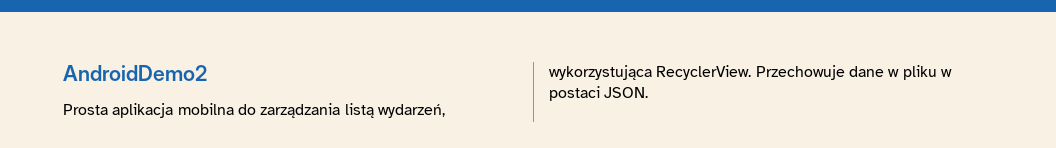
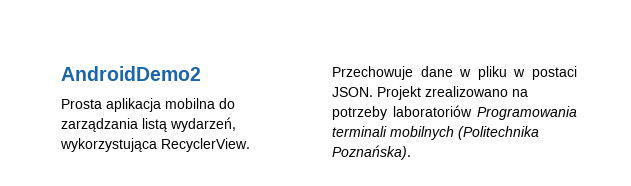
(649, 92) none -> [377,86,528,100] [332,105,577,120] [332,126,539,140] [332,145,411,160] Projekt zrealizowano na potrzeby laboratoriów Programowania terminali mobilnych (Politechnika Poznańska).

